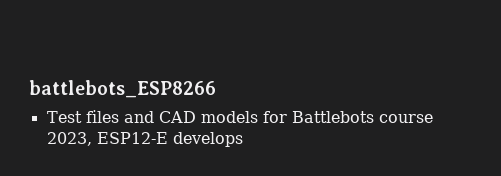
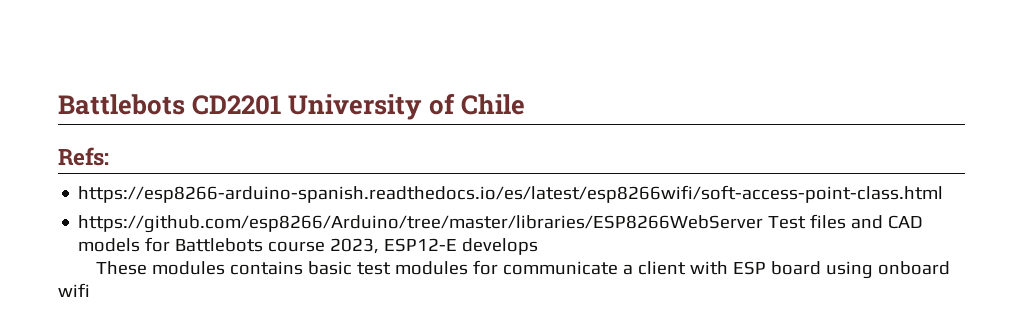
[29,80,216,98] battlebots_ESP8266 // -> [58,93,526,120] [58,147,109,166] [78,185,944,203] [78,215,764,233] Battlebots CD2201 University of Chile // Refs: // https://esp8266-arduino-spanish.readthedocs.io/es/latest/esp8266wifi/soft-access-point-class.html // https://github.com/esp8266/Arduino/tree/master/libraries/ESP8266WebServer
(243, 139) none -> [95,260,950,279] [58,283,90,297] // These modules contains basic test modules for communicate a client with ESP board using onboard wifi

